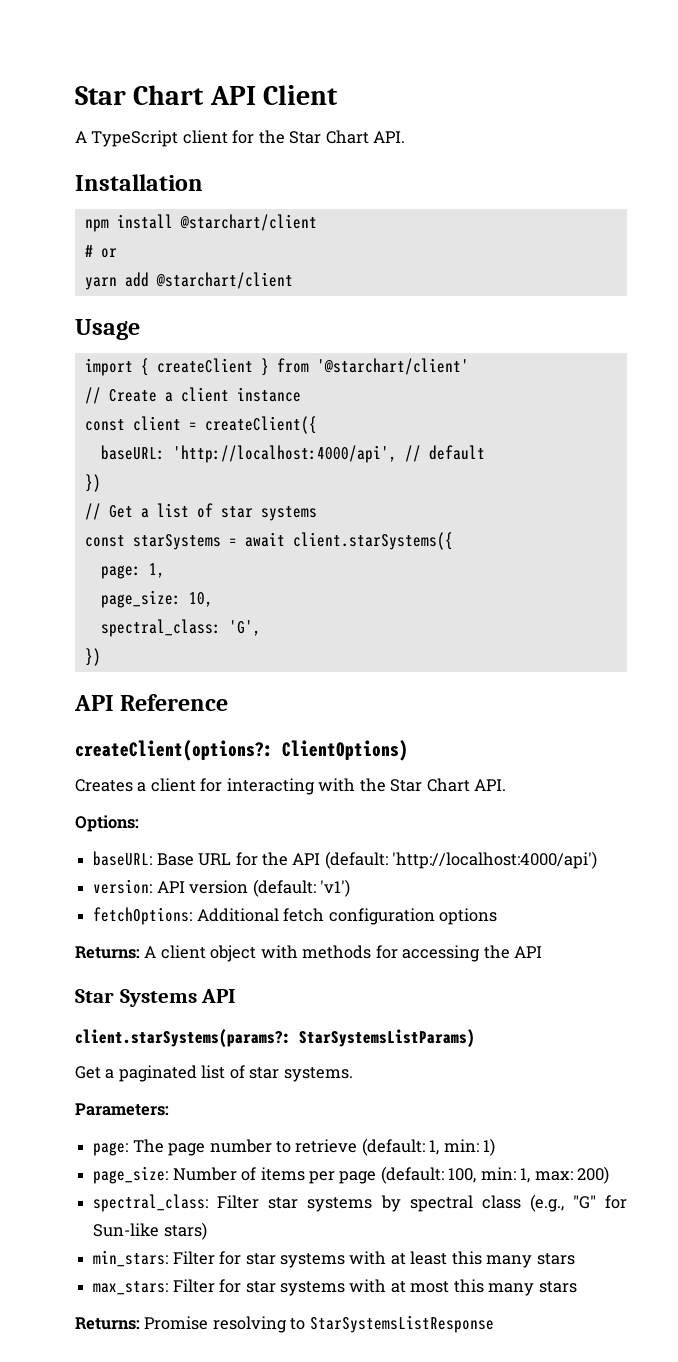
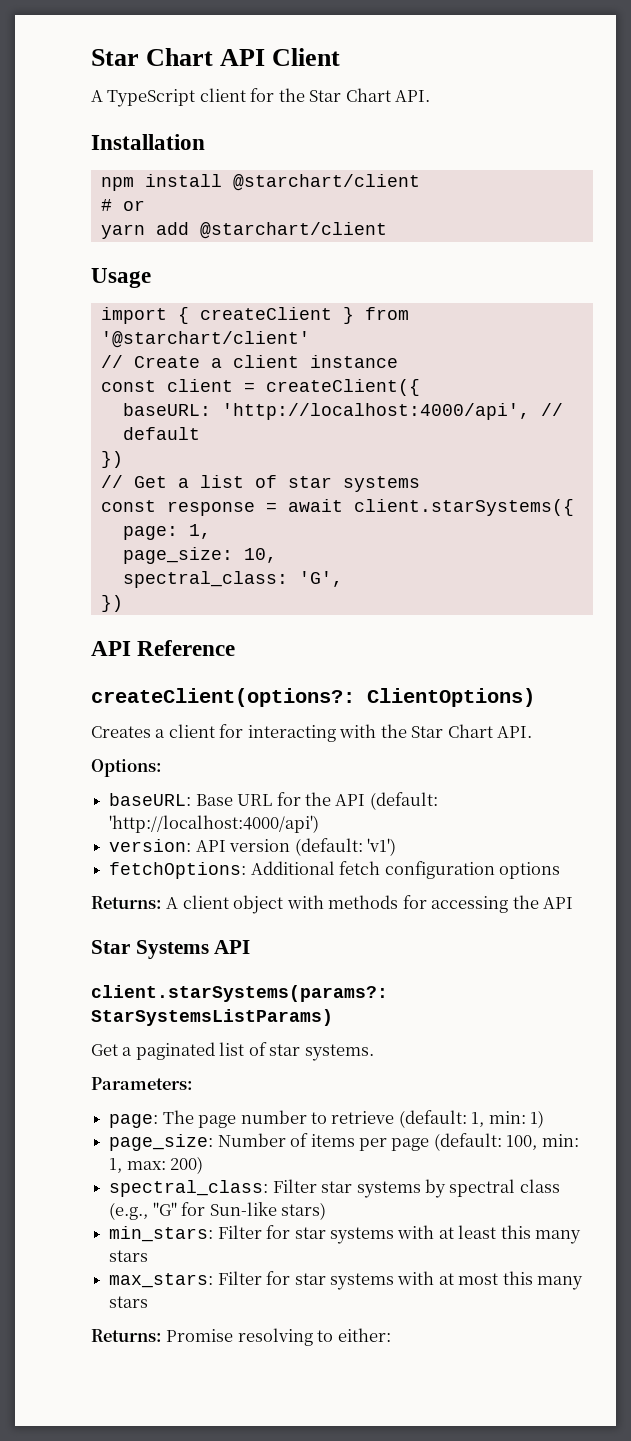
[132,534,221,550] starSystems -> [166,501,255,516] response
[309,1315,494,1333] StarSystemsListResponse -> [337,1328,391,1342] either:

